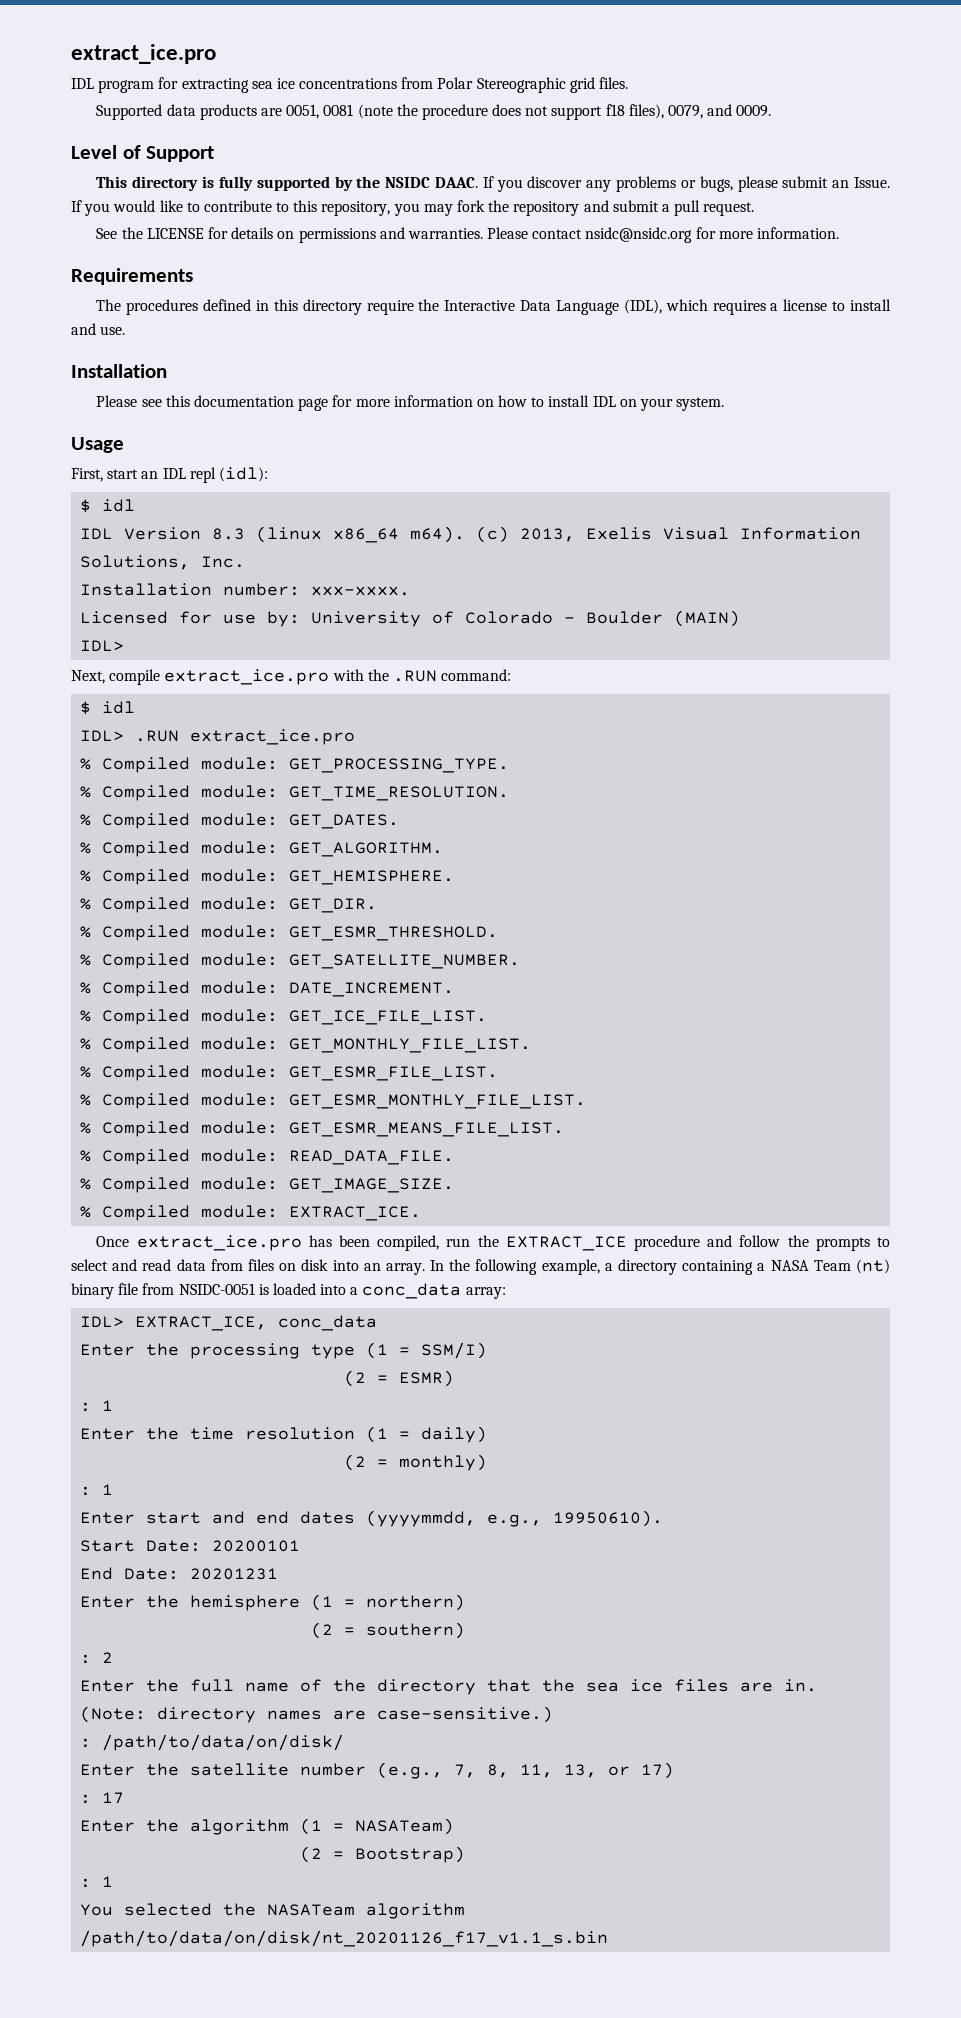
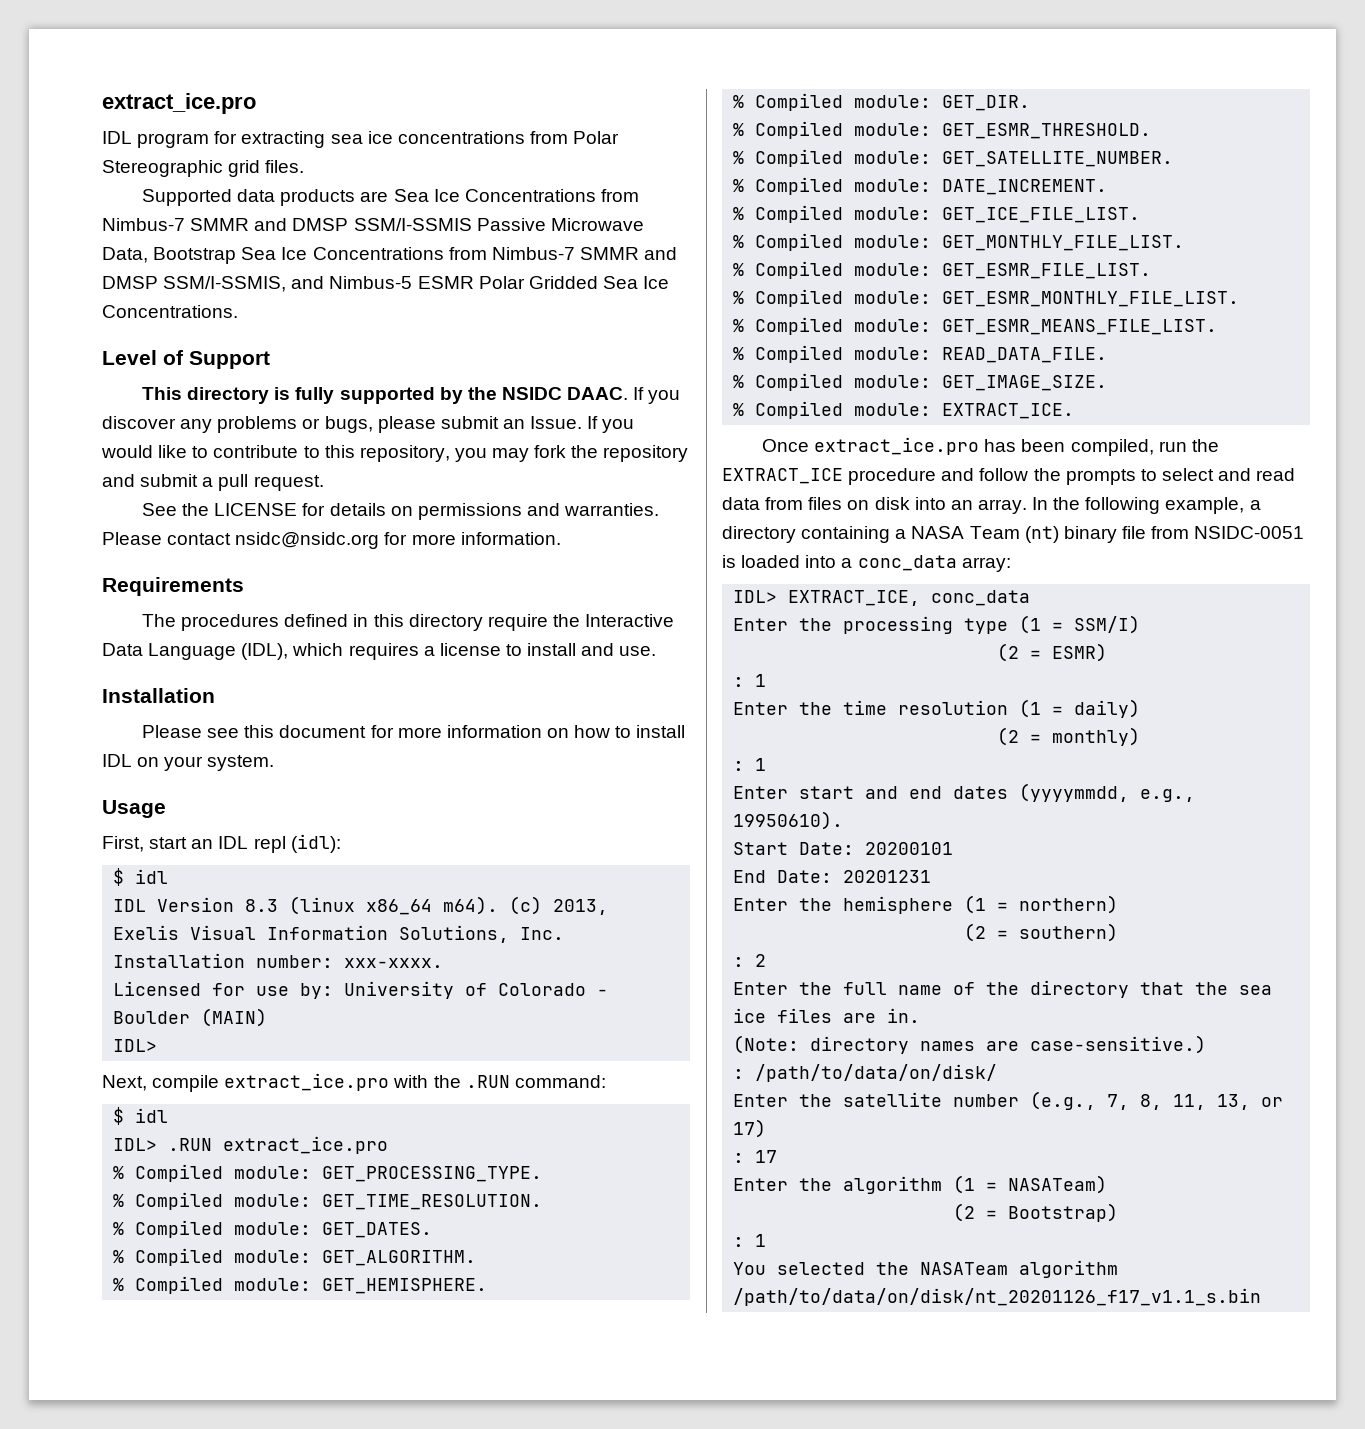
[286,104,772,120] 0051, 0081 (note the procedure does not support f18 files), 0079, and 0009. -> [393,189,639,202] [102,218,644,231] [102,247,678,264] [102,276,670,292] [102,305,238,318] Sea Ice Concentrations from Nimbus-7 SMMR and DMSP SSM/I-SSMIS Passive Microwave Data, Bootstrap Sea Ice Concentrations from Nimbus-7 SMMR and DMSP SSM/I-SSMIS, and Nimbus-5 ESMR Polar Gridded Sea Ice Concentrations.
[193,395,329,411] documentation page -> [279,725,367,738] document

